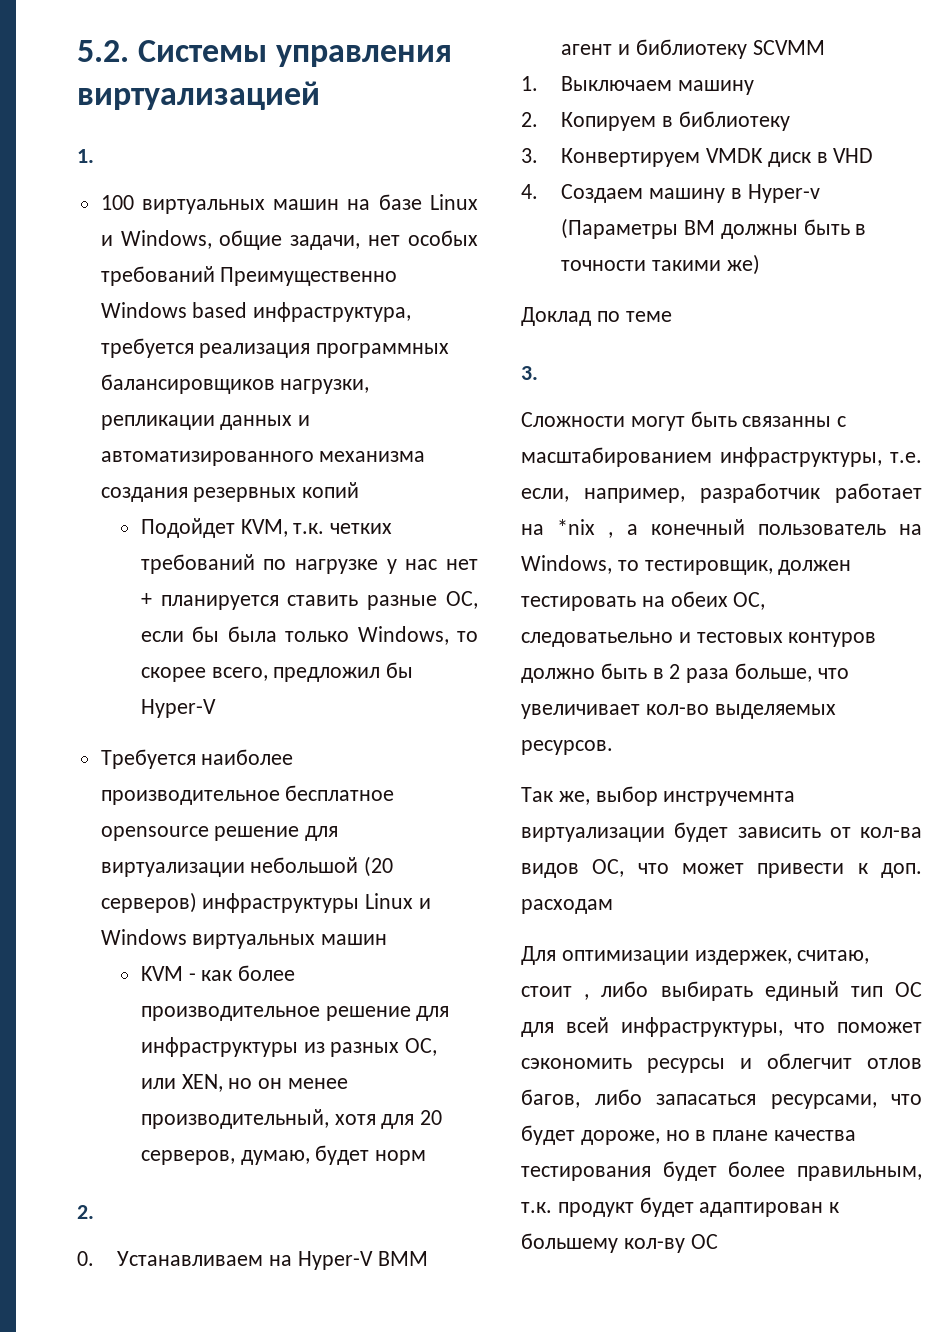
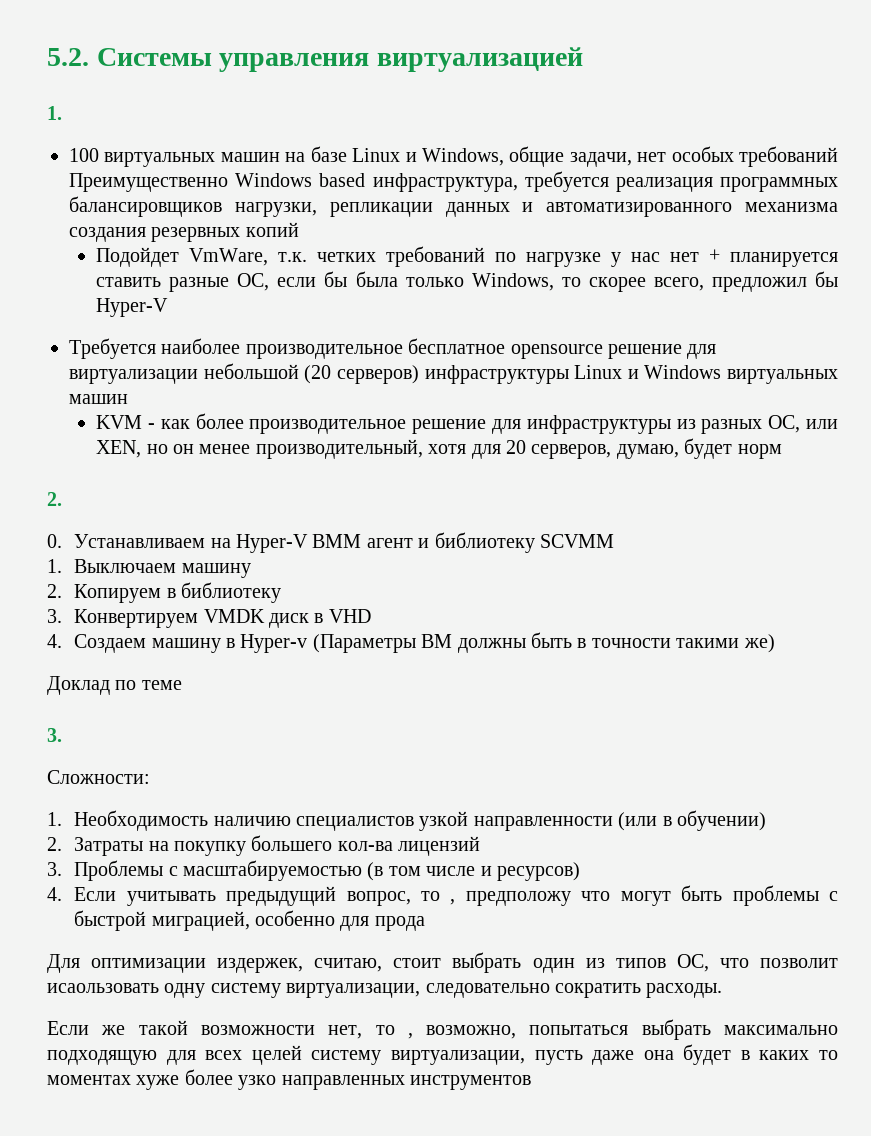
[240,519,288,537] KVM, -> [189,248,269,266] VmWare,
[521,411,847,431] [521,447,922,467] [521,483,922,503] [521,519,922,538] [521,555,852,575] [521,591,766,611] [521,632,877,647] [521,663,849,683] [521,704,836,719] [521,740,613,755] [521,786,796,806] [521,822,922,842] [521,859,922,878] [521,899,613,914] Сложности могут быть связанны с масштабированием инфраструктуры, т.е. если, например, разработчик работает на *nix , а конечный пользователь на Windows, то тестировщик, должен тестировать на обеих ОС, следоватьельно и тестовых контуров должно быть в 2 раза больше, что увеличивает кол-во выделяемых ресурсов. // Так же, выбор инстручемнта виртуализации будет зависить от кол-ва видов ОС, что может привести к доп. расходам -> [47,770,150,784] [47,810,767,831] [47,835,481,856] [47,860,581,881] [47,885,838,906] [74,910,425,931] Сложности: // 1. Необходимость наличию специалистов узкой направленности (или в обучении) // 2. Затраты на покупку большего кол-ва лицензий // 3. Проблемы с масштабируемостью (в том числе и ресурсов) // 4. Если учитывать предыдущий вопрос, то , предположу что могут быть проблемы с быстрой миграцией, особенно для прода
[584,981,922,1001] [521,1017,922,1037] [521,1053,922,1073] [521,1089,922,1109] [521,1125,857,1145] [521,1161,922,1181] [521,1197,840,1217] [521,1233,718,1253] , либо выбирать единый тип ОС для всей инфраструктуры, что поможет сэкономить ресурсы и облегчит отлов багов, либо запасаться ресурсами, что будет дороже, но в плане качества тестирования будет более правильным, т.к. продукт будет адаптирован к большему кол-ву ОС -> [452,952,839,973] [47,983,723,998] [47,1019,838,1040] [47,1044,839,1065] [47,1069,531,1090] выбрать один из типов ОС, что позволит исаользовать одну систему виртуализации, следовательно сократить расходы. // Если же такой возможности нет, то , возможно, попытаться выбрать максимально подходящую для всех целей систему виртуализации, пусть даже она будет в каких то моментах хуже более узко направленных инструментов

